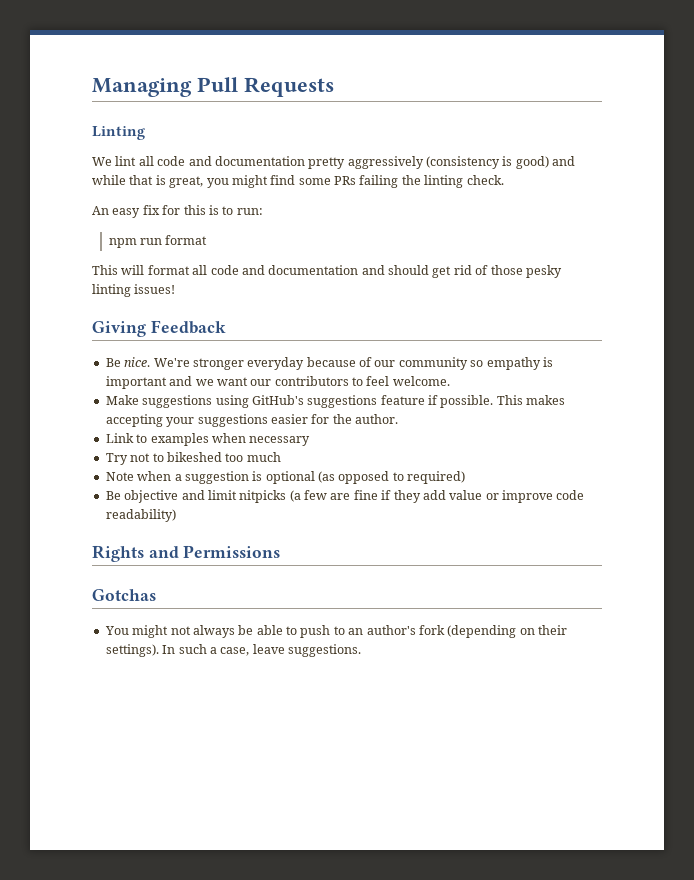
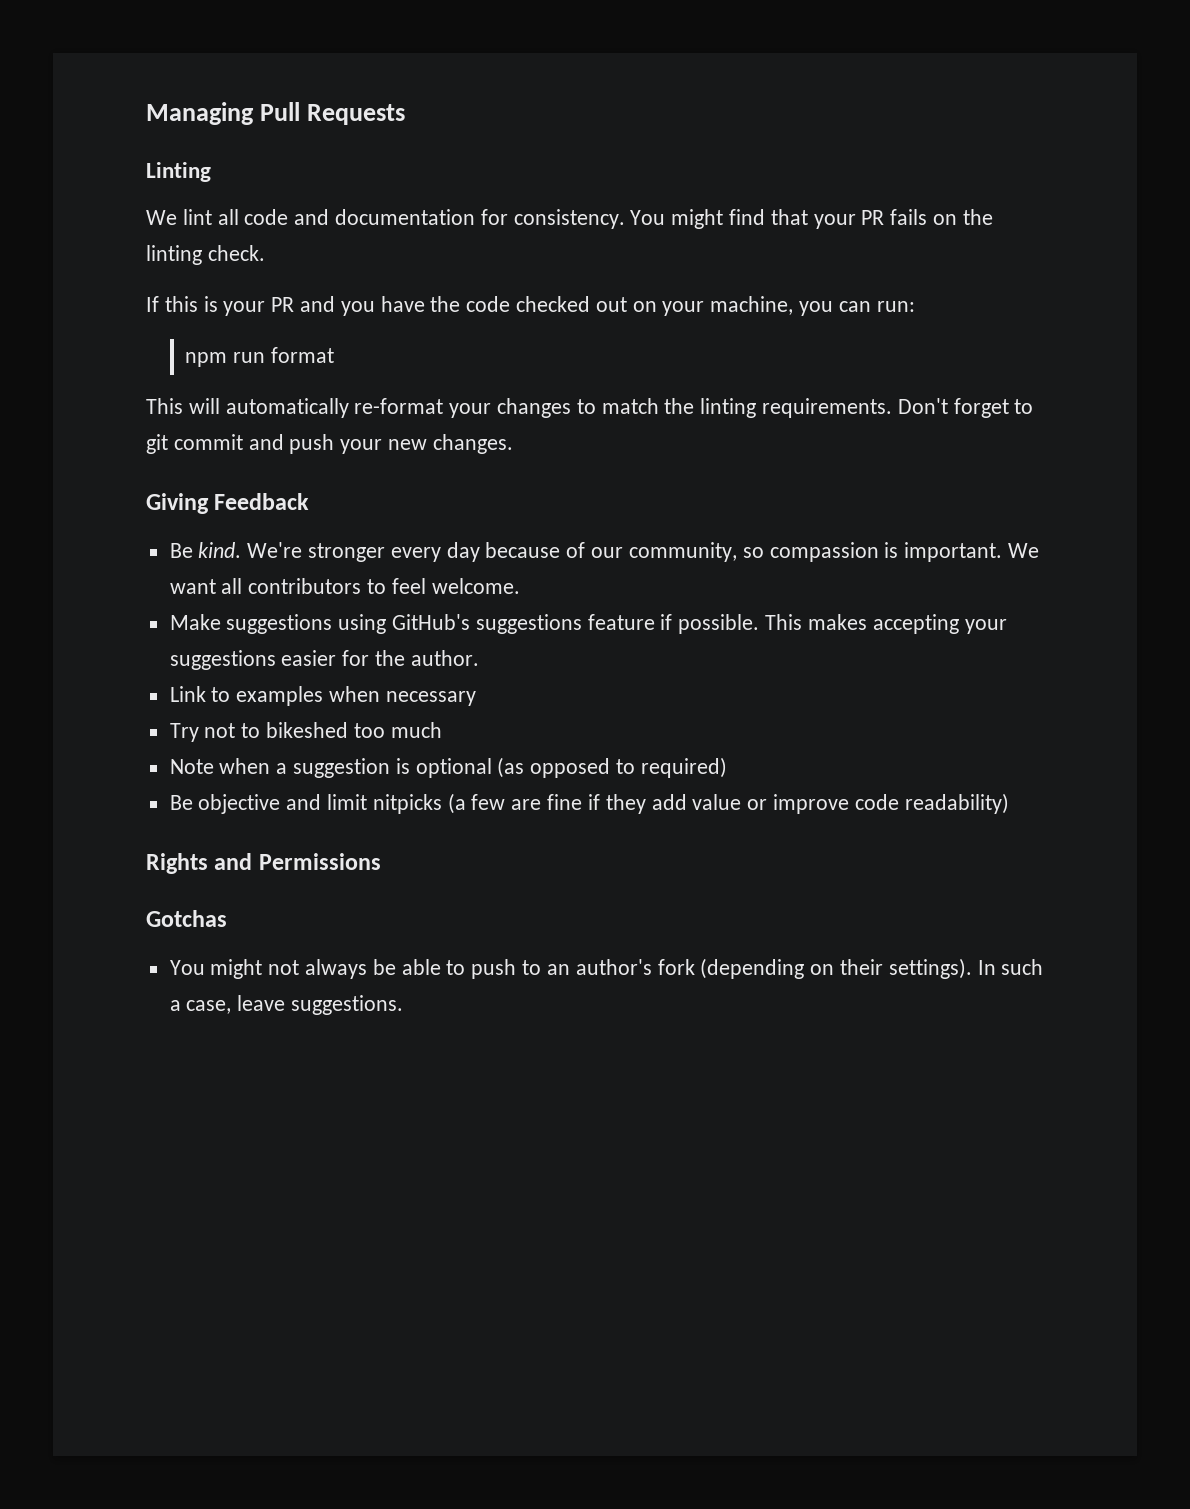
[308,156,576,169] [92,175,504,188] [92,205,234,218] pretty aggressively (consistency is good) and while that is great, you might find some PRs failing the linting check. // An easy fix for this is to -> [480,209,993,229] [146,245,265,265] [146,296,871,316] for consistency. You might find that your PR fails on the linting check. // If this is your PR and you have the code checked out on your machine, you can
[147,265,562,278] [92,284,176,297] format all code and documentation and should get rid of those pesky linting issues! -> [225,398,1034,418] [146,434,513,454] automatically re-format your changes to match the linting requirements. Don't forget to git commit and push your new changes.
[124,357,151,367] nice. -> [198,542,242,558] kind.
[247,357,305,370] everyday -> [390,542,480,562] every day
[398,357,553,370] [105,376,272,389] community so empathy is important and we want our -> [628,542,1039,562] [169,578,243,594] community, so compassion is important. We want all

